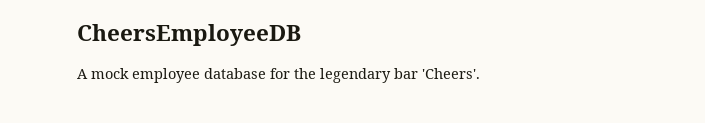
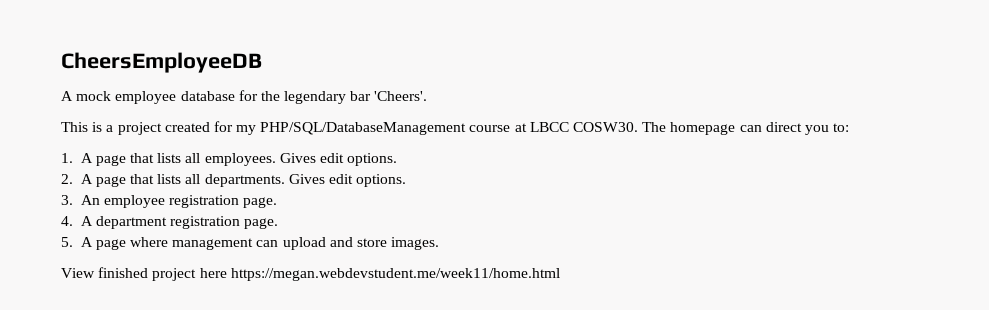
(480, 73) none -> [61,121,850,135] [61,153,398,166] [61,174,407,187] [61,195,278,208] [61,216,279,229] [61,237,440,250] [61,267,560,281] // This is a project created for my PHP/SQL/DatabaseManagement course at LBCC COSW30. The homepage can direct you to: // 1. A page that lists all employees. Gives edit options. // 2. A page that lists all departments. Gives edit options. // 3. An employee registration page. // 4. A department registration page. // 5. A page where management can upload and store images. // View finished project here https://megan.webdevstudent.me/week11/home.html

